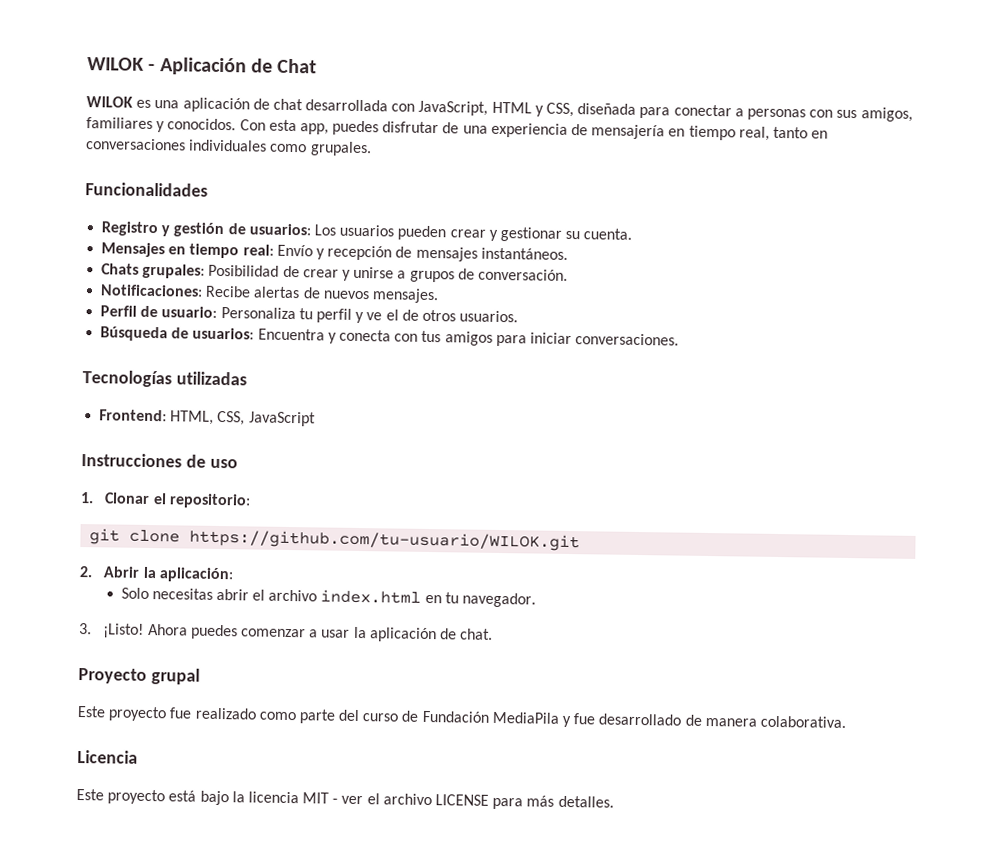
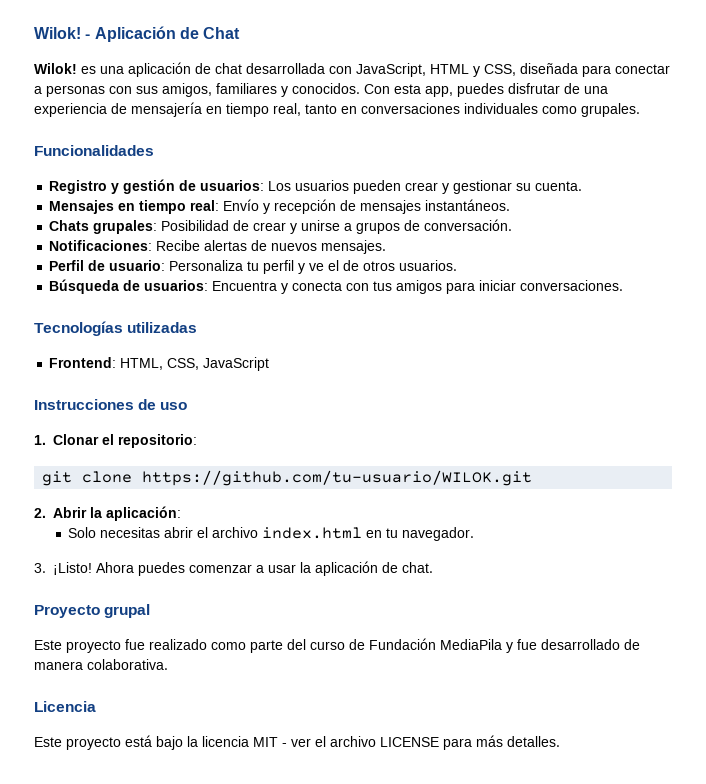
[87,57,144,71] WILOK -> [34,27,81,39] Wilok!
[86,96,133,108] WILOK -> [34,63,77,74] Wilok!

